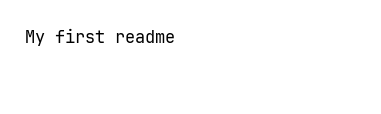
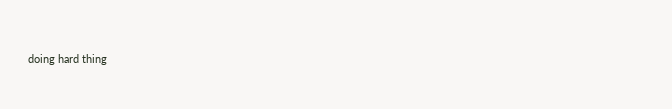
[25,28,175,46] My first readme -> [28,54,107,65] doing hard thing

